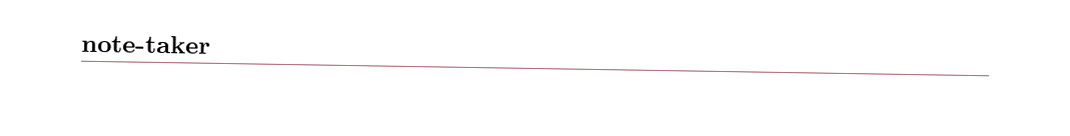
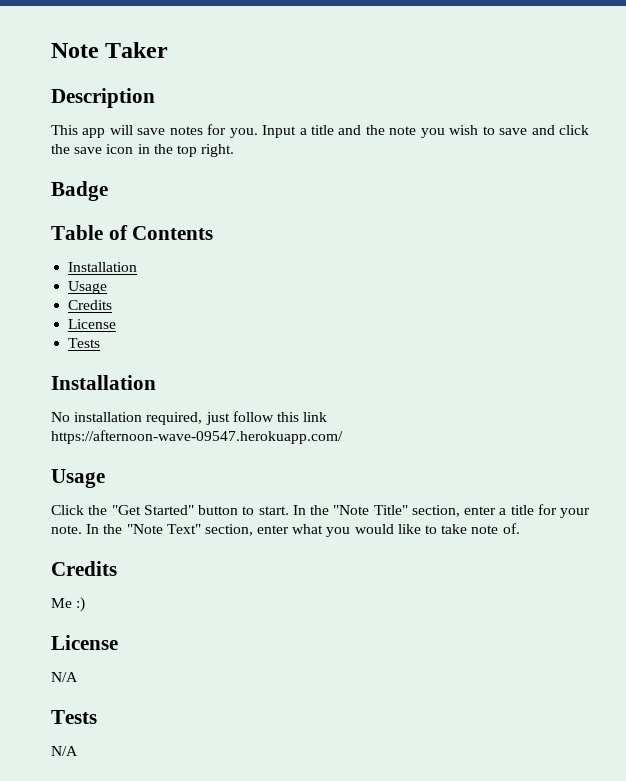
[81,34,211,54] note-taker -> [51,42,169,58] [51,88,155,108] [51,124,590,138] [51,144,235,157] [51,181,108,201] [51,225,214,240] [68,262,138,272] [68,281,108,294] [68,300,113,310] [68,319,117,329] [68,338,101,348] [51,375,156,390] [51,411,328,425] [51,430,343,444] [51,469,105,488] [51,504,590,518] [51,523,520,537] [51,561,117,576] [51,597,86,612] [51,635,118,650] [51,672,78,682] [51,710,97,724] [51,746,78,756] Note Taker // Description // This app will save notes for you. Input a title and the note you wish to save and click the save icon in the top right. // Badge // Table of Contents // Installation // Usage // Credits // License // Tests // Installation // No installation required, just follow this link https://afternoon-wave-09547.herokuapp.com/ // Usage // Click the "Get Started" button to start. In the "Note Title" section, enter a title for your note. In the "Note Text" section, enter what you would like to take note of. // Credits // Me :) // License // N/A // Tests // N/A

